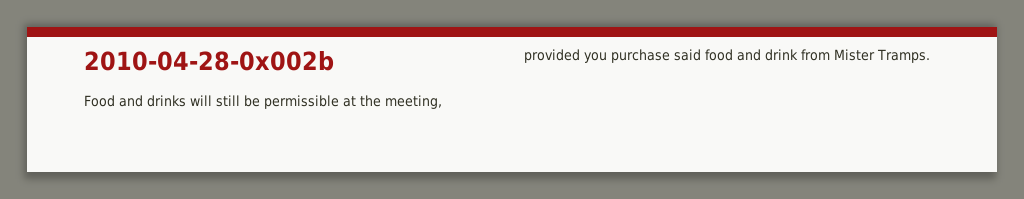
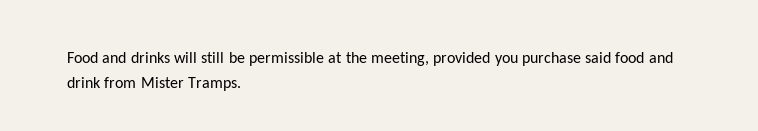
[84,51,334,71] 2010-04-28-0x002b // -> (67, 57) none

